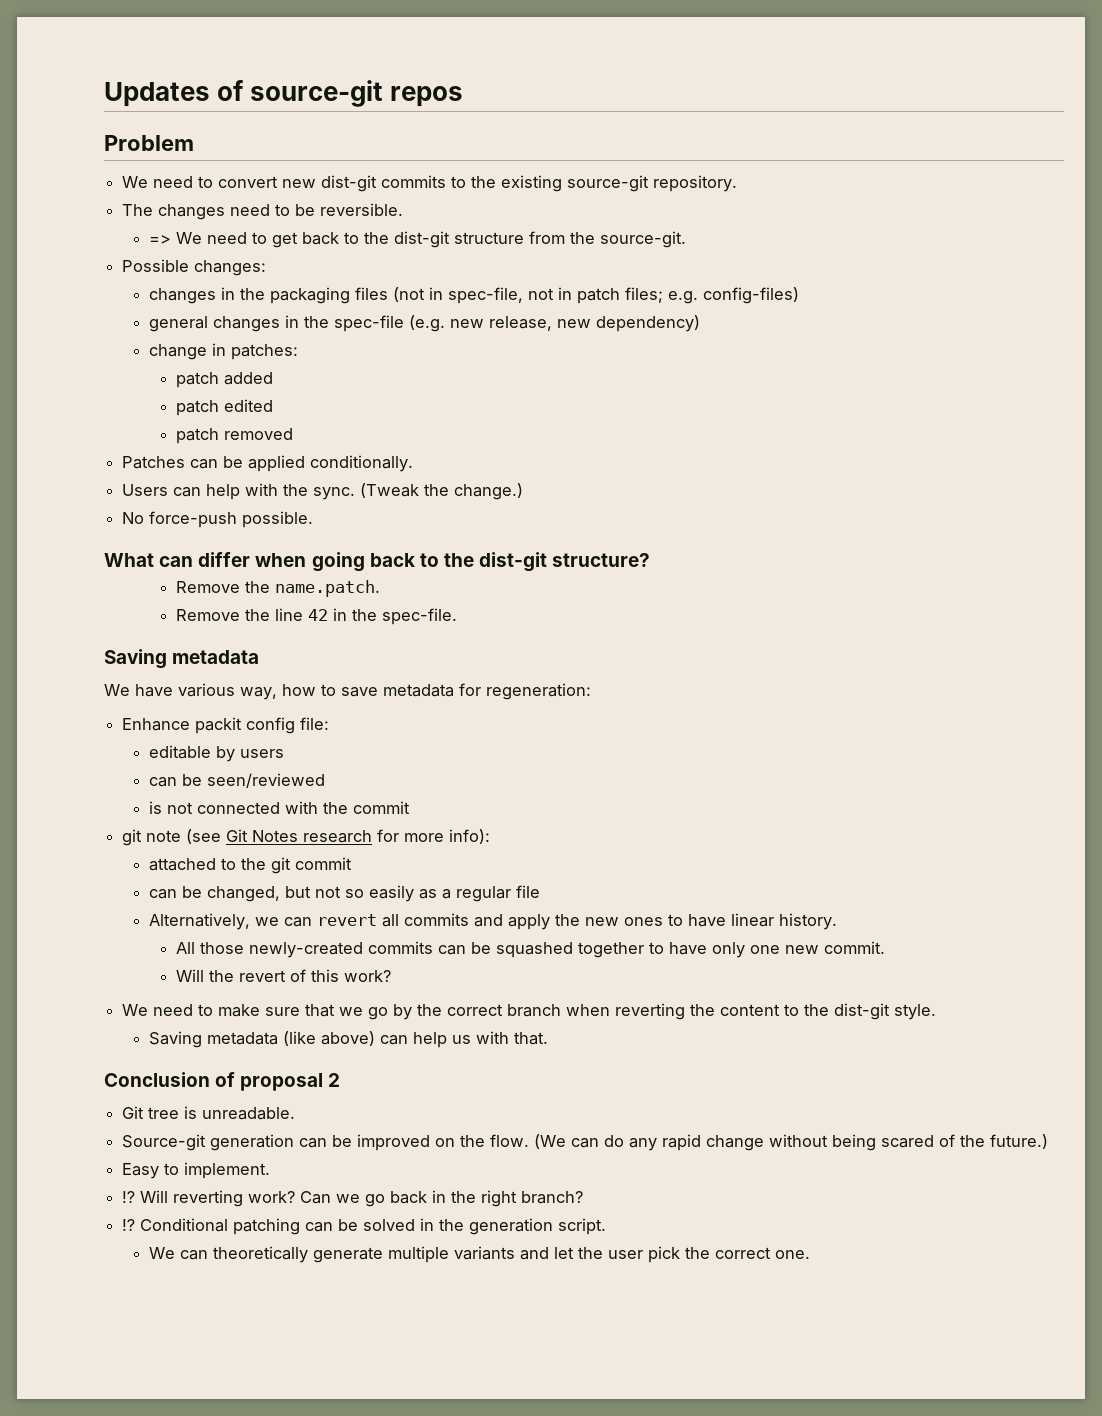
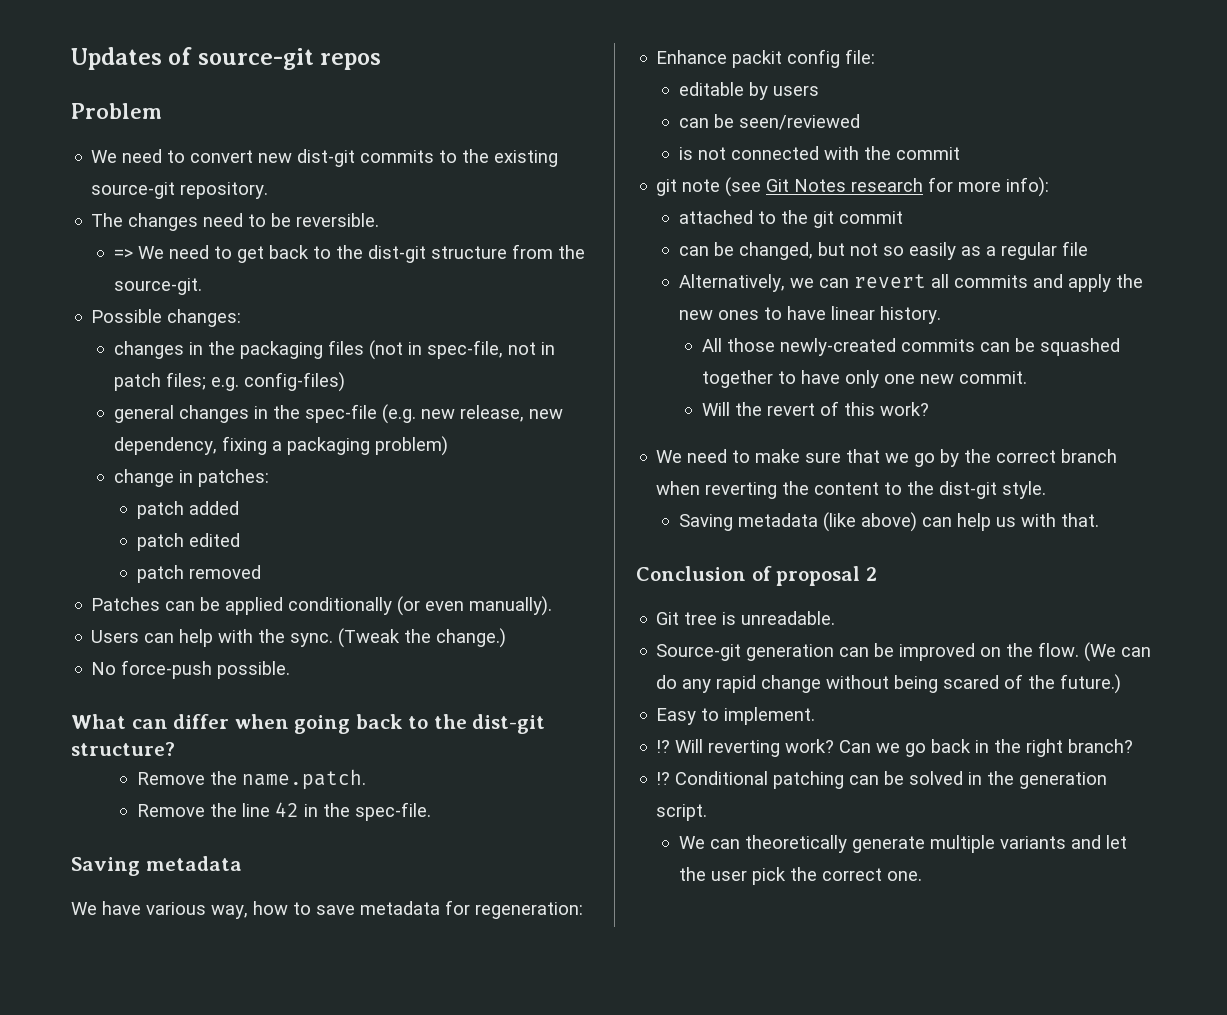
[595,315,700,332] dependency) -> [113,436,448,456] dependency, fixing a packaging problem)
[310,455,414,472] conditionally. -> [288,596,553,616] conditionally (or even manually).

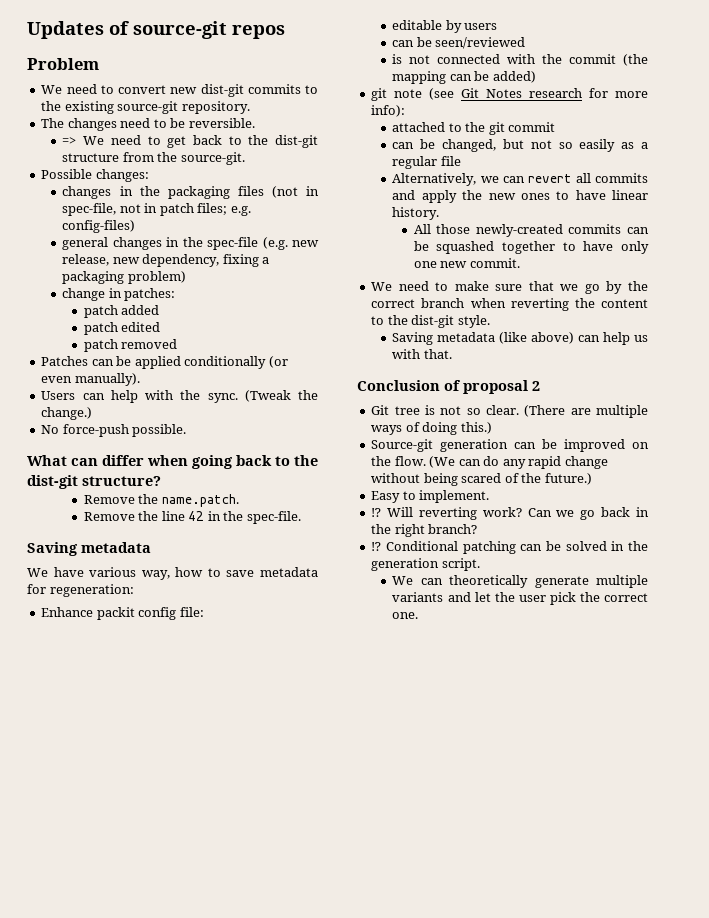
(960, 153) none -> [623,54,648,66] [392,71,536,84] (the mapping can be added)
[701,401,929,416] // Will the revert of this work? -> (520, 263) none
[741,611,836,625] unreadable. -> [440,405,648,418] [371,422,492,435] not so clear. (There are multiple ways of doing this.)

